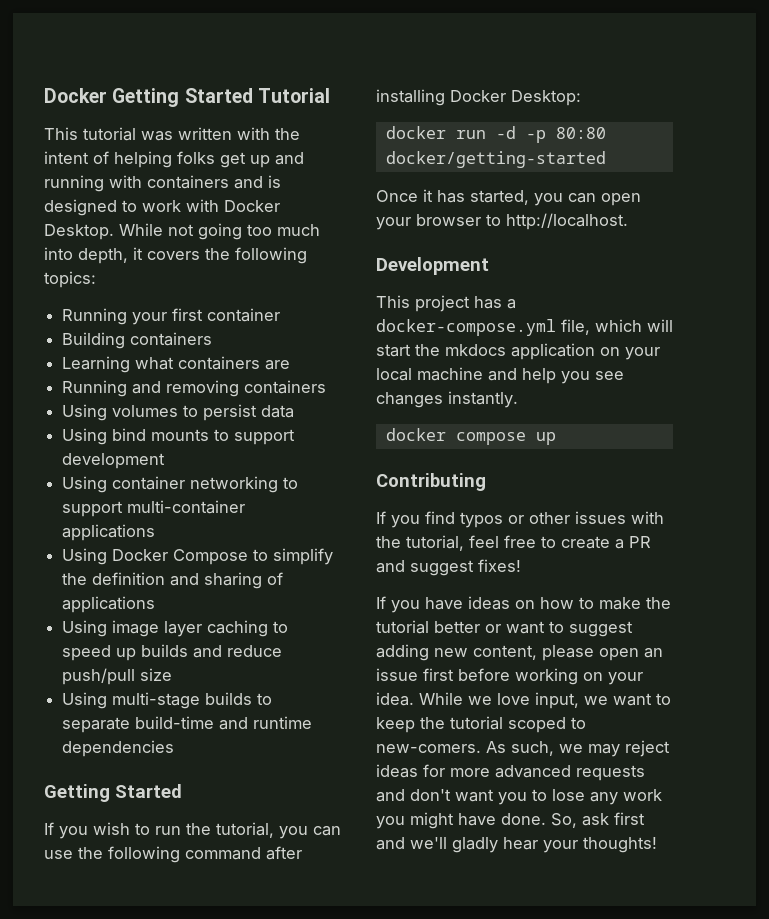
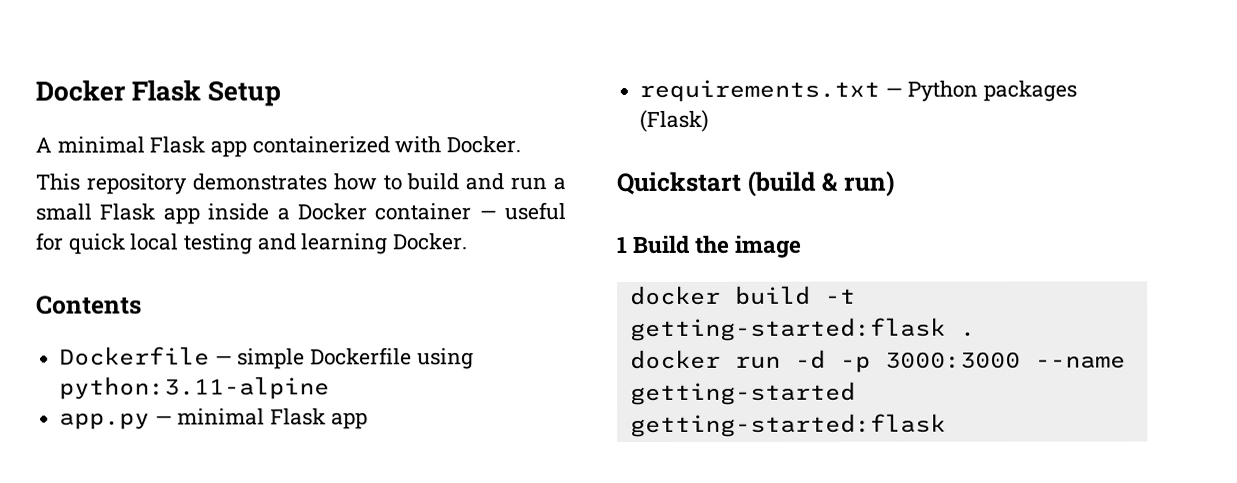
[44,88,330,107] [44,127,300,141] [44,151,304,168] [44,175,281,192] [44,199,280,216] [44,223,320,240] [44,247,307,264] [44,271,96,288] [62,308,281,325] [62,332,213,349] [62,356,291,373] [62,380,327,397] [62,404,295,421] [62,428,296,445] [62,453,166,469] [62,476,299,493] [62,500,246,517] [62,524,156,541] [62,548,334,565] [62,572,284,589] [62,596,156,613] [62,620,289,637] [62,644,283,661] [62,668,173,685] [62,692,273,709] [62,716,313,733] [62,740,175,757] [44,784,182,802] [44,822,341,839] [44,846,302,863] [376,89,581,106] [385,126,606,143] [385,151,606,168] [376,189,641,206] [376,213,628,230] [376,257,489,275] [376,295,516,312] [376,319,673,336] [376,343,660,360] [376,367,624,384] [376,391,518,408] [385,428,556,445] [376,473,486,491] [376,511,664,528] [376,535,651,551] [376,559,521,576] [376,596,671,613] [376,620,633,637] [376,644,663,661] [376,668,643,685] [376,692,671,709] [376,716,586,733] [376,740,670,757] [376,764,645,781] [376,789,662,805] [376,812,645,829] [376,837,657,853] Docker Getting Started Tutorial // This tutorial was written with the intent of helping folks get up and running with containers and is designed to work with Docker Desktop. While not going too much into depth, it covers the following topics: // Running your first container // Building containers // Learning what containers are // Running and removing containers // Using volumes to persist data // Using bind mounts to support development // Using container networking to support multi-container applications // Using Docker Compose to simplify the definition and sharing of applications // Using image layer caching to speed up builds and reduce push/pull size // Using multi-stage builds to separate build-time and runtime dependencies // Getting Started // If you wish to run the tutorial, you can use the following command after installing Docker Desktop: // docker run -d -p 80:80 docker/getting-started // Once it has started, you can open your browser to http://localhost. // Development // This project has a docker-compose.yml file, which will start the mkdocs application on your local machine and help you see changes instantly. // docker compose up // Contributing // If you find typos or other issues with the tutorial, feel free to create a PR and suggest fixes! // If you have ideas on how to make the tutorial better or want to suggest adding new content, please open an issue first before working on your idea. While we love input, we want to keep the tutorial scoped to new-comers. As such, we may reject ideas for more advanced requests and don't want you to lose any work you might have done. So, ask first and we'll gladly hear your thoughts! -> [35,79,282,107] [35,136,522,158] [35,173,566,195] [35,202,566,225] [35,232,469,255] [36,295,142,315] [59,346,474,370] [59,376,331,400] [59,408,368,430] [639,79,1078,102] [639,109,710,132] [616,170,895,197] [616,234,803,258] [629,285,856,305] [629,317,976,341] [629,349,1126,373] [629,381,856,405] [629,413,946,437] Docker Flask Setup // A minimal Flask app containerized with Docker. // This repository demonstrates how to build and run a small Flask app inside a Docker container — useful for quick local testing and learning Docker. // Contents // Dockerfile — simple Dockerfile using python:3.11-alpine // app.py — minimal Flask app // requirements.txt — Python packages (Flask) // Quickstart (build & run) // 1 Build the image // docker build -t getting-started:flask . // docker run -d -p 3000:3000 --name getting-started getting-started:flask

